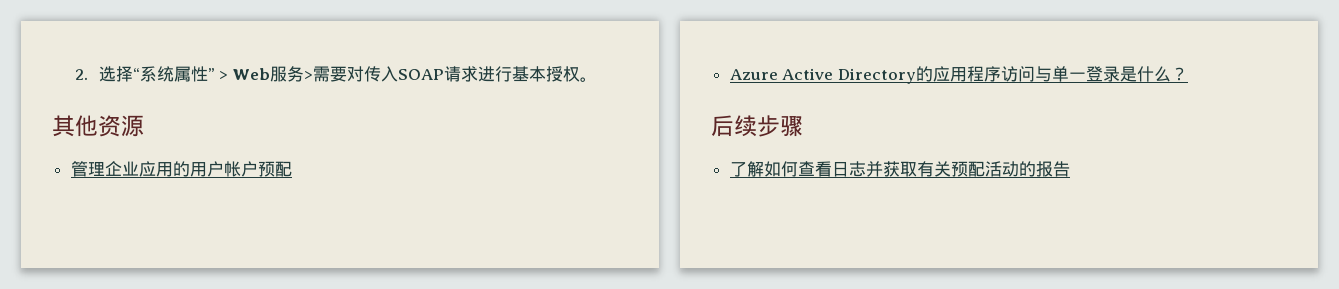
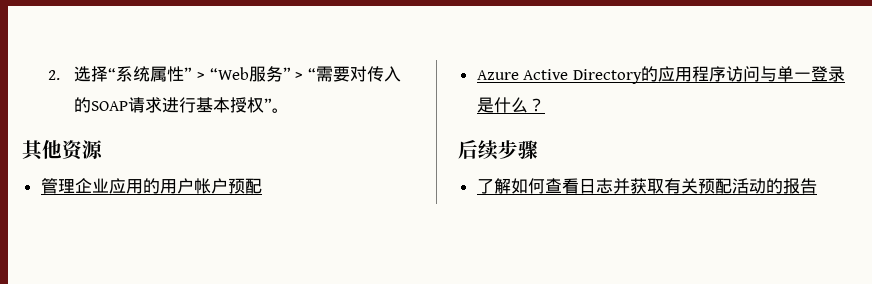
[233,66,314,82] Web服务> -> [209,66,316,82] “Web服务” > “
(399, 74) none -> [74,97,92,113] 的
(581, 74) none -> [264,98,273,111] ”

